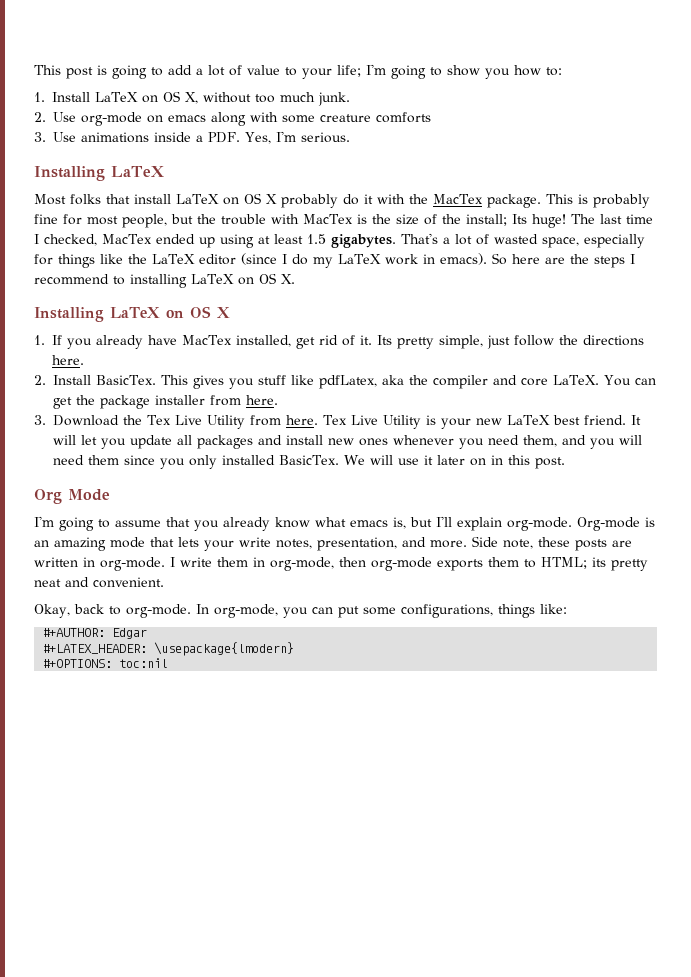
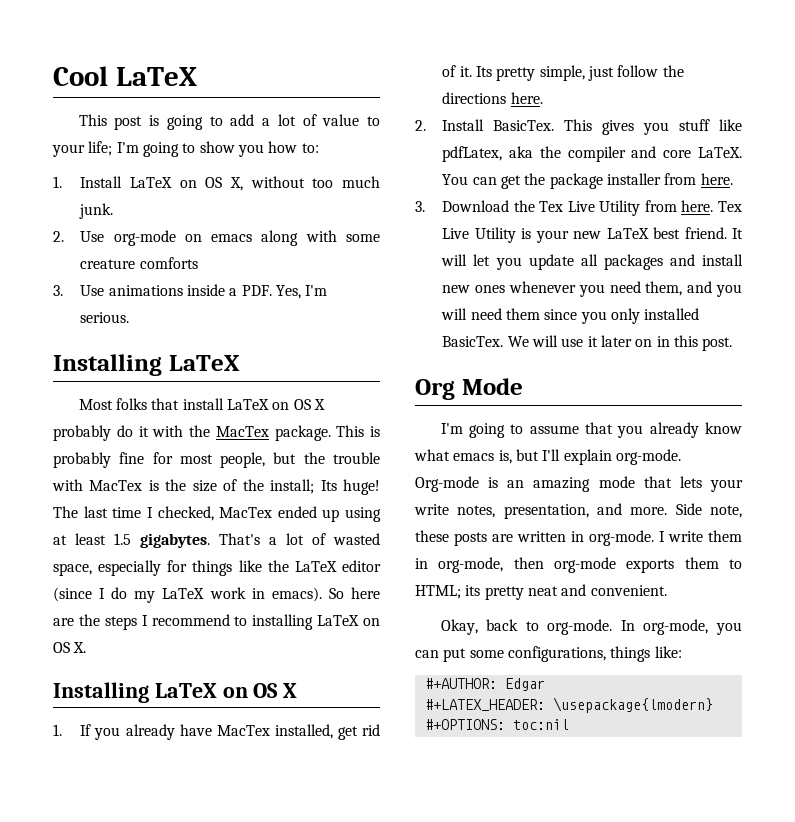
(34, 70) none -> [53,66,197,86] Cool LaTeX //

